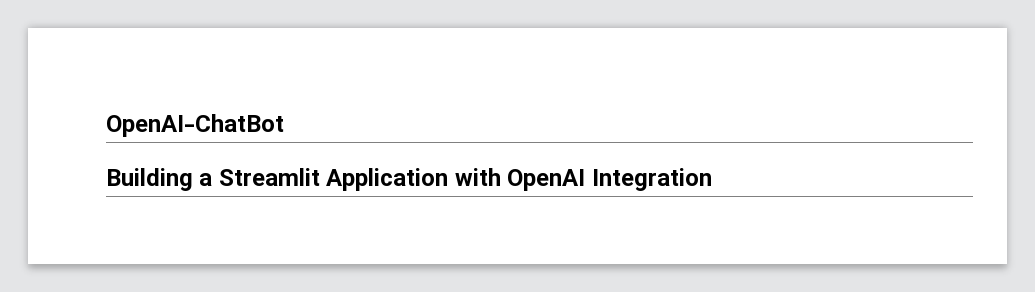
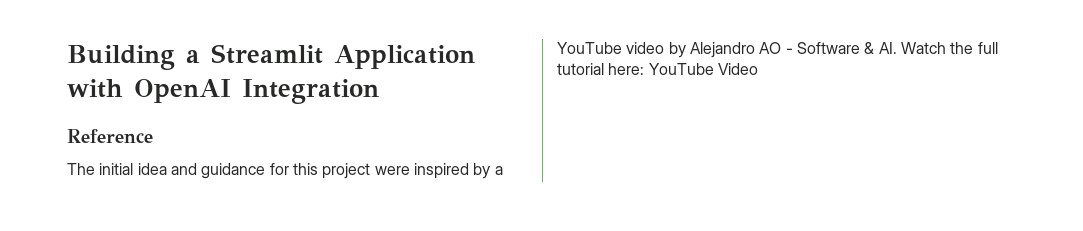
[106,114,284,137] OpenAI-ChatBot // -> (67, 57) none
(712, 179) none -> [67,129,153,143] [67,163,503,179] [557,42,998,58] [557,63,758,75] // Reference // The initial idea and guidance for this project were inspired by a YouTube video by Alejandro AO - Software & AI. Watch the full tutorial here: YouTube Video

